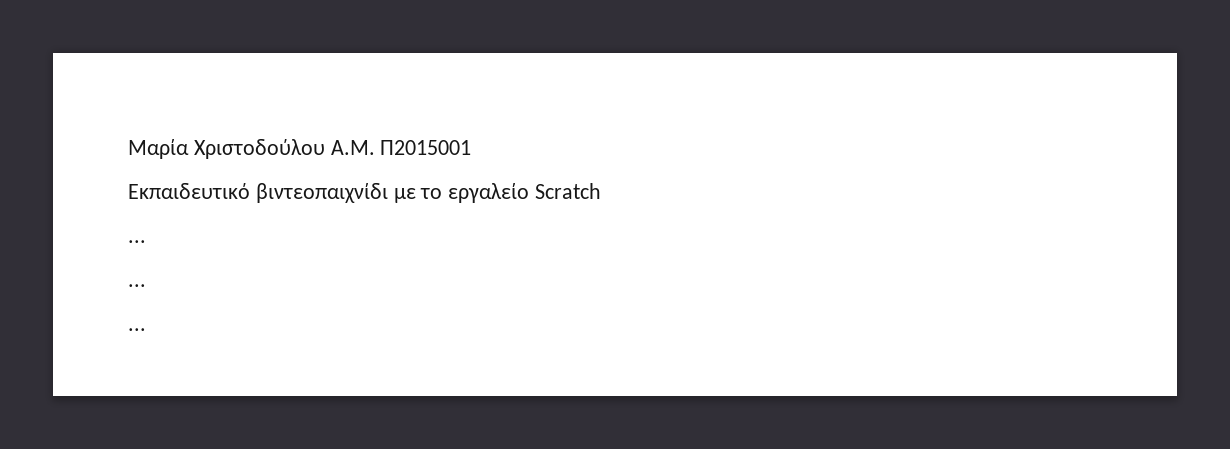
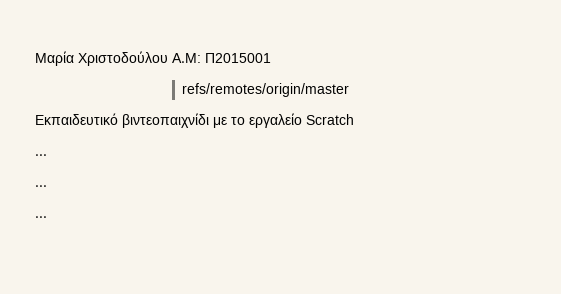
[330,140,375,155] Α.Μ. -> [172,53,201,63] Α.Μ:
(472, 147) none -> [182,83,350,97] // refs/remotes/origin/master

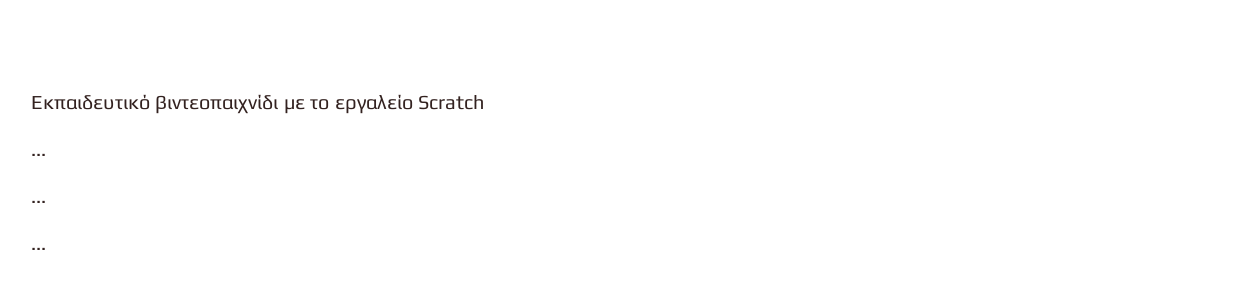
[35,51,271,66] [182,83,350,97] Μαρία Χριστοδούλου Α.Μ: Π2015001 // refs/remotes/origin/master // -> (31, 102) none

